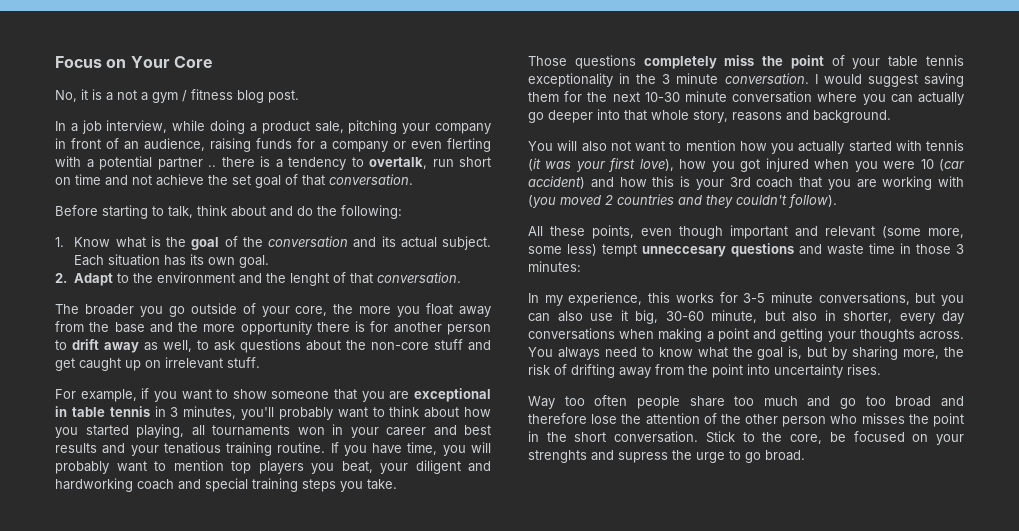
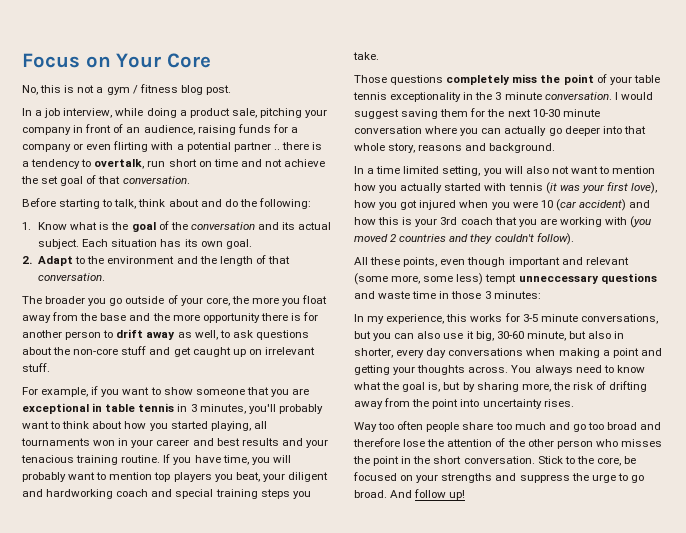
[81,89,113,101] it is a -> [40,85,75,93] this is
[447,138,491,152] flerting -> [113,141,149,152] flirting
[290,273,330,286] lenght -> [219,256,253,266] length
[163,442,221,454] tenatious -> [21,455,74,463] tenacious
[528,141,553,151] You -> [354,166,502,176] In a time limited setting, you
[642,246,726,257] unneccesary -> [518,275,599,284] unneccessary
[528,450,668,463] strenghts and supress -> [441,473,570,483] strengths and suppress
(805, 455) none -> [390,489,466,500] And follow up!

